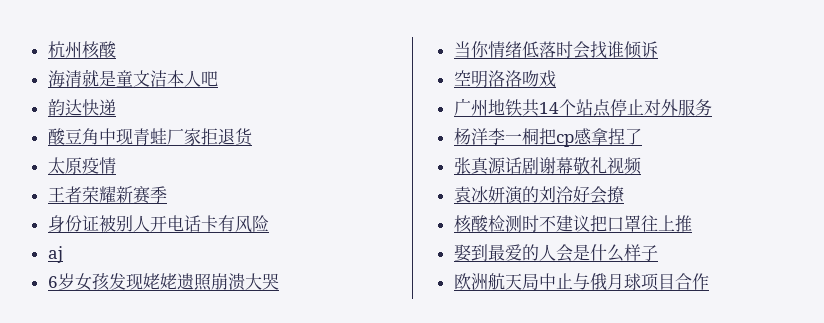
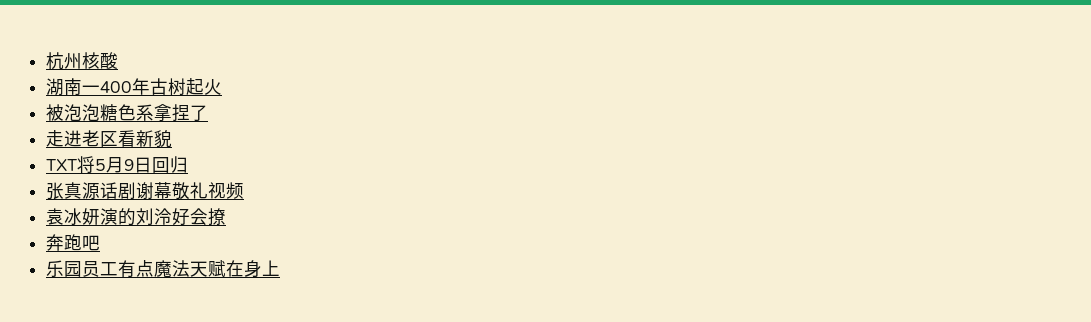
[47,69,218,88] [47,99,116,116] [47,128,253,146] [47,157,116,174] [47,186,167,204] [47,215,269,233] [47,246,63,263] [47,273,279,291] [453,41,658,59] [453,70,556,88] [453,98,712,117] [453,127,642,147] 海清就是童文洁本人吧 // 韵达快递 // 酸豆角中现青蛙厂家拒退货 // 太原疫情 // 王者荣耀新赛季 // 身份证被别人开电话卡有风险 // aj // 6岁女孩发现姥姥遗照崩溃大哭 // 当你情绪低落时会找谁倾诉 // 空明洛洛吻戏 // 广州地铁共14个站点停止对外服务 // 杨洋李一桐把cp感拿捏了 -> [46,78,223,96] [46,104,209,122] [46,130,173,147] [46,156,189,173] 湖南一400年古树起火 // 被泡泡糖色系拿捏了 // 走进老区看新貌 // TXT将5月9日回归
[453,215,692,233] [453,244,658,262] [453,273,709,291] 核酸检测时不建议把口罩往上推 // 娶到最爱的人会是什么样子 // 欧洲航天局中止与俄月球项目合作 -> [46,234,101,251] [46,260,281,278] 奔跑吧 // 乐园员工有点魔法天赋在身上

